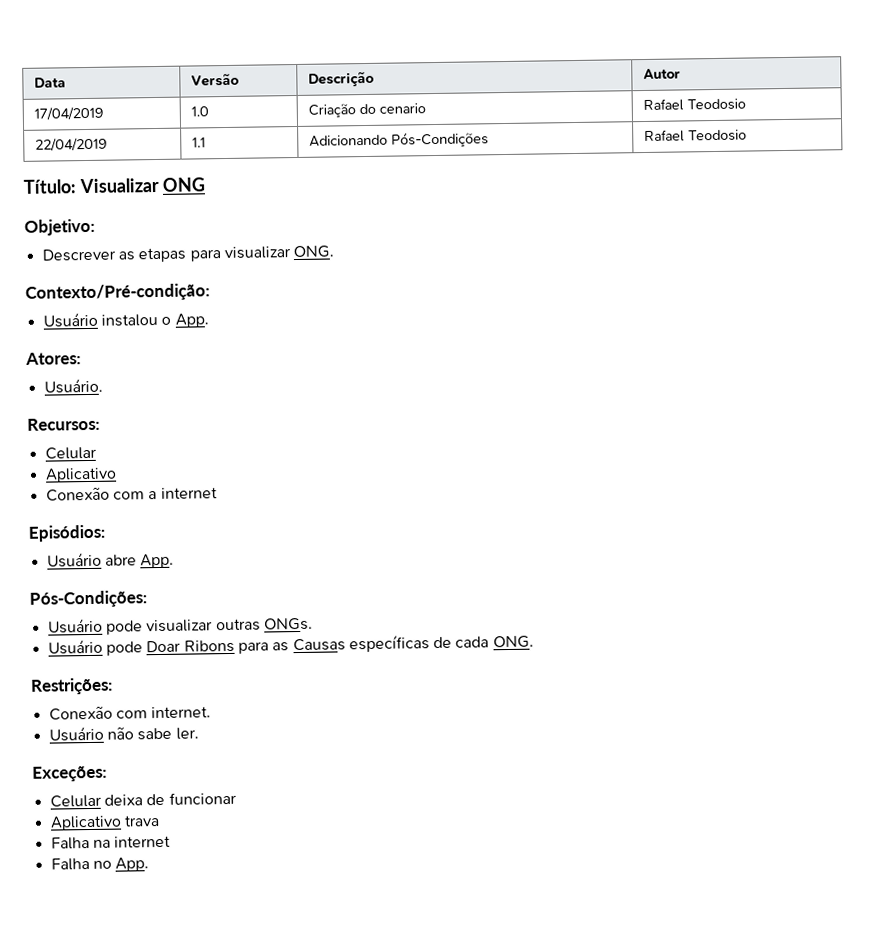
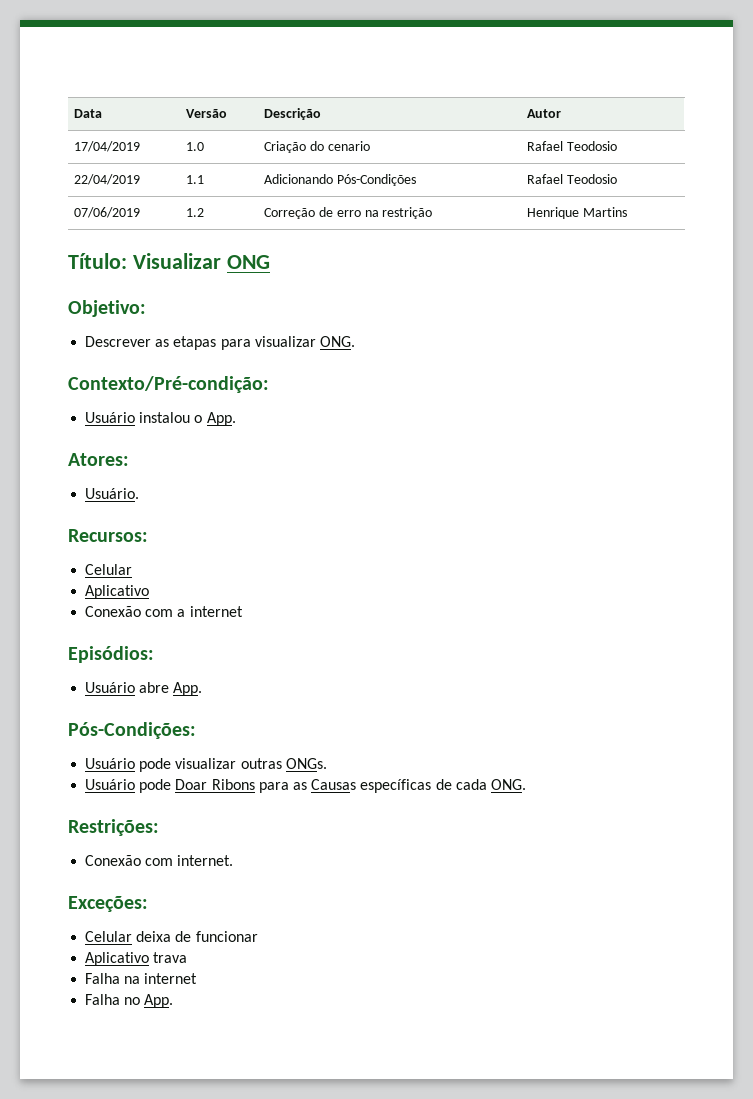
(747, 135) none -> [74,207,141,218] [186,208,205,217] [264,207,433,219] [527,207,628,219] // 07/06/2019 | 1.2 | Correção de erro na restrição | Henrique Martins
[48,726,199,742] // Usuário não sabe ler. -> (234, 860) none

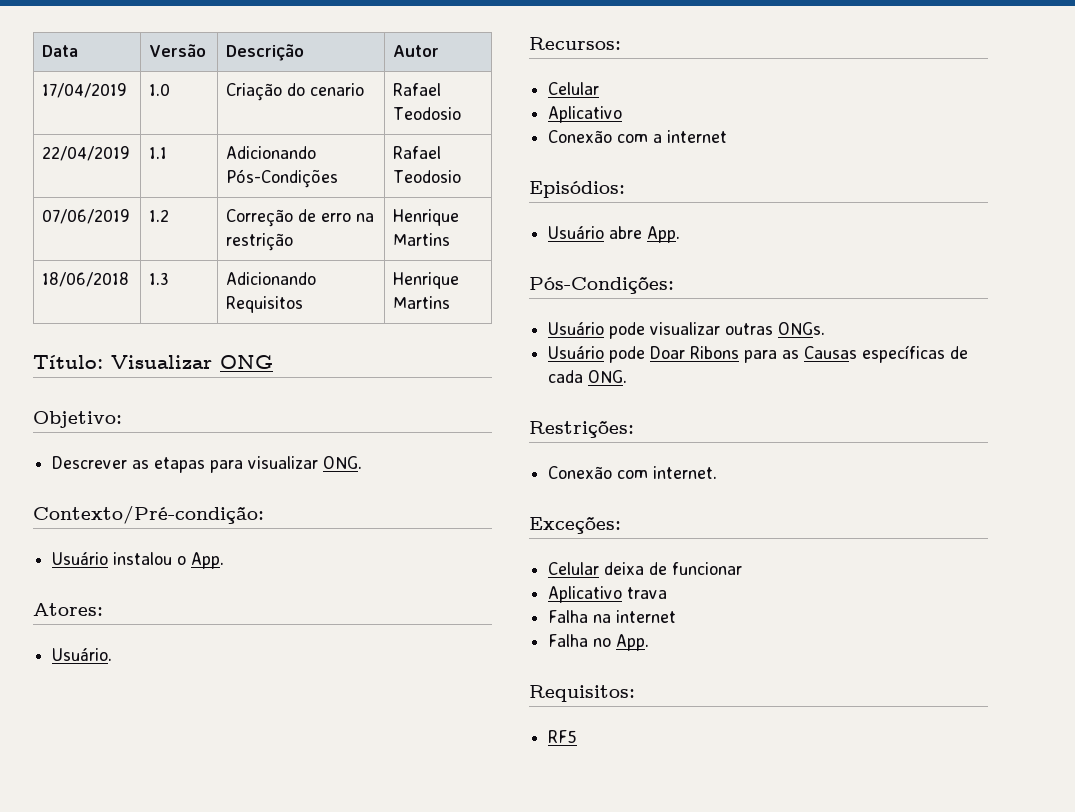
(628, 212) none -> [42,272,130,287] [149,272,170,285] [226,272,317,285] [226,296,304,313] [393,272,460,289] [393,296,451,309] // 18/06/2018 | 1.3 | Adicionando Requisitos | Henrique Martins
(174, 1001) none -> [529,685,635,702] [548,730,578,743] // Requisitos: // RF5

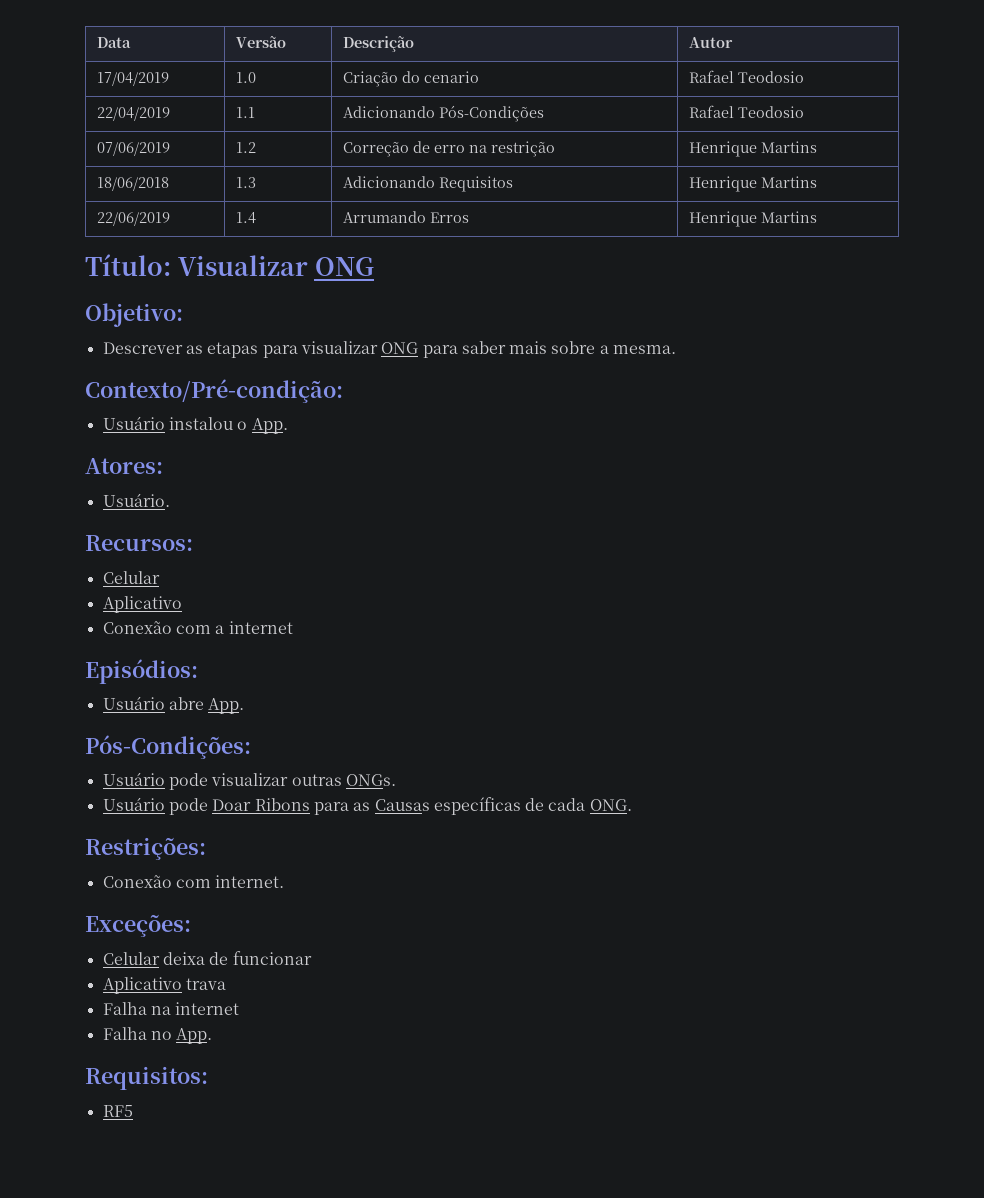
(451, 302) none -> [96,212,170,226] [235,212,256,224] [342,211,469,223] [688,211,817,227] // 22/06/2019 | 1.4 | Arrumando Erros | Henrique Martins
[323,456,363,469] ONG. -> [381,341,677,358] ONG para saber mais sobre a mesma.

